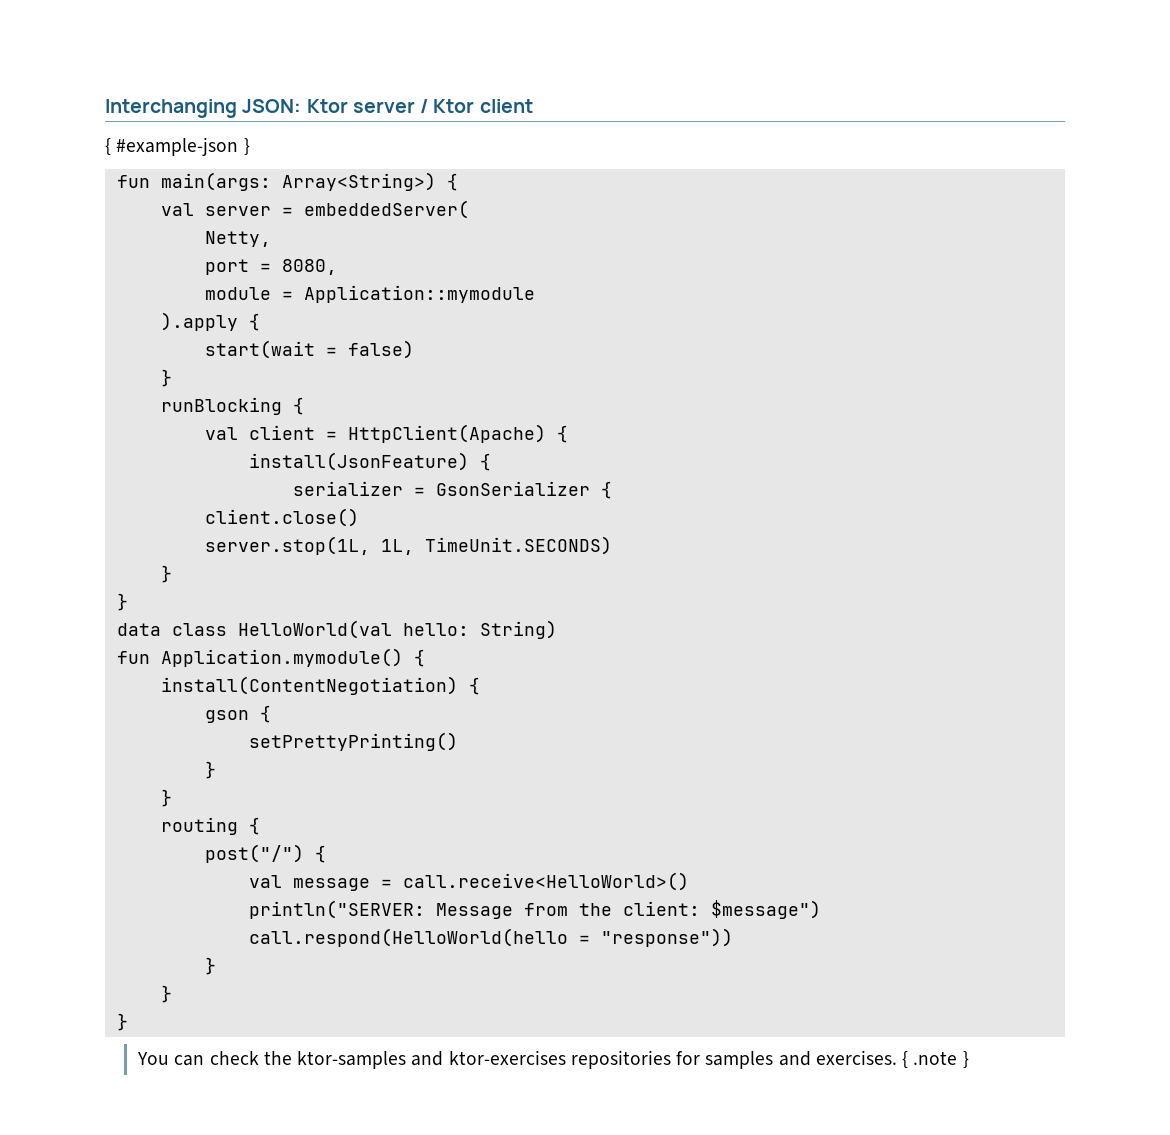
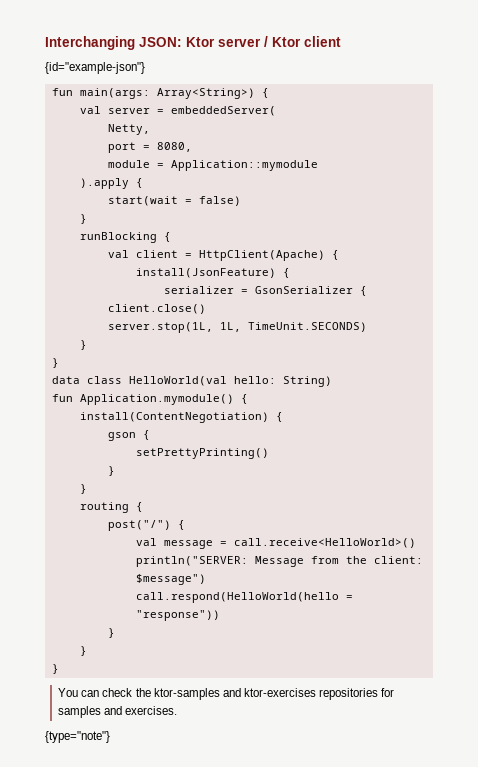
[105,137,250,156] { #example-json } -> [45,62,145,74] {id="example-json"}
[902,1051,969,1068] { .note } -> [45,731,110,743] // {type="note"}

